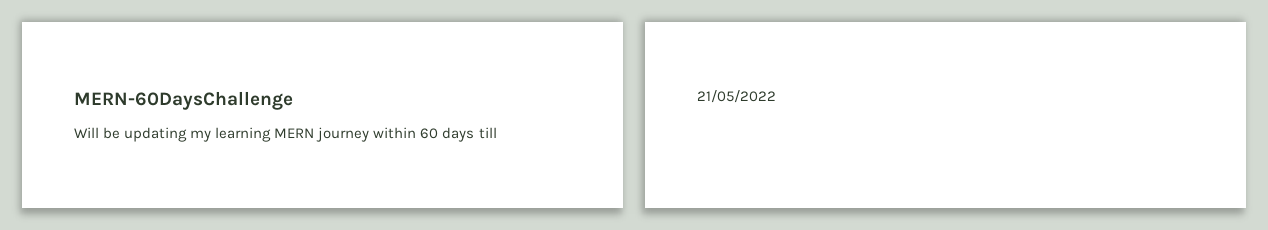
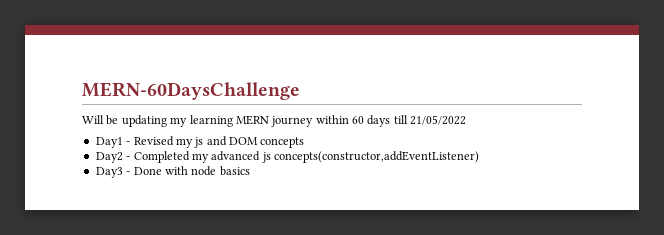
(776, 96) none -> [95,136,305,148] [95,151,479,163] [95,166,250,178] // Day1 - Revised my js and DOM concepts // Day2 - Completed my advanced js concepts(constructor,addEventListener) // Day3 - Done with node basics

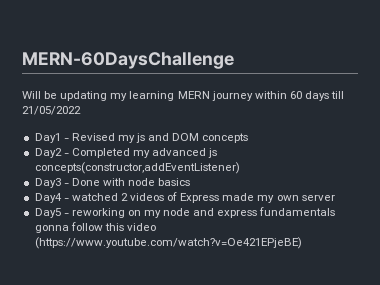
(250, 171) none -> [34,192,335,203] [34,207,336,218] [34,222,156,233] [34,237,302,249] // Day4 - watched 2 videos of Express made my own server // Day5 - reworking on my node and express fundamentals gonna follow this video (https://www.youtube.com/watch?v=Oe421EPjeBE)

